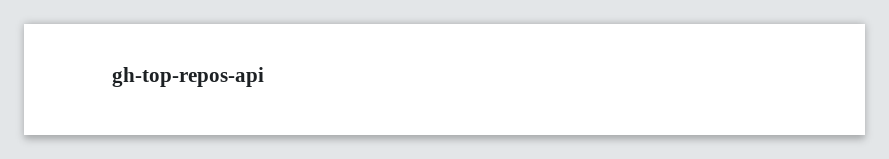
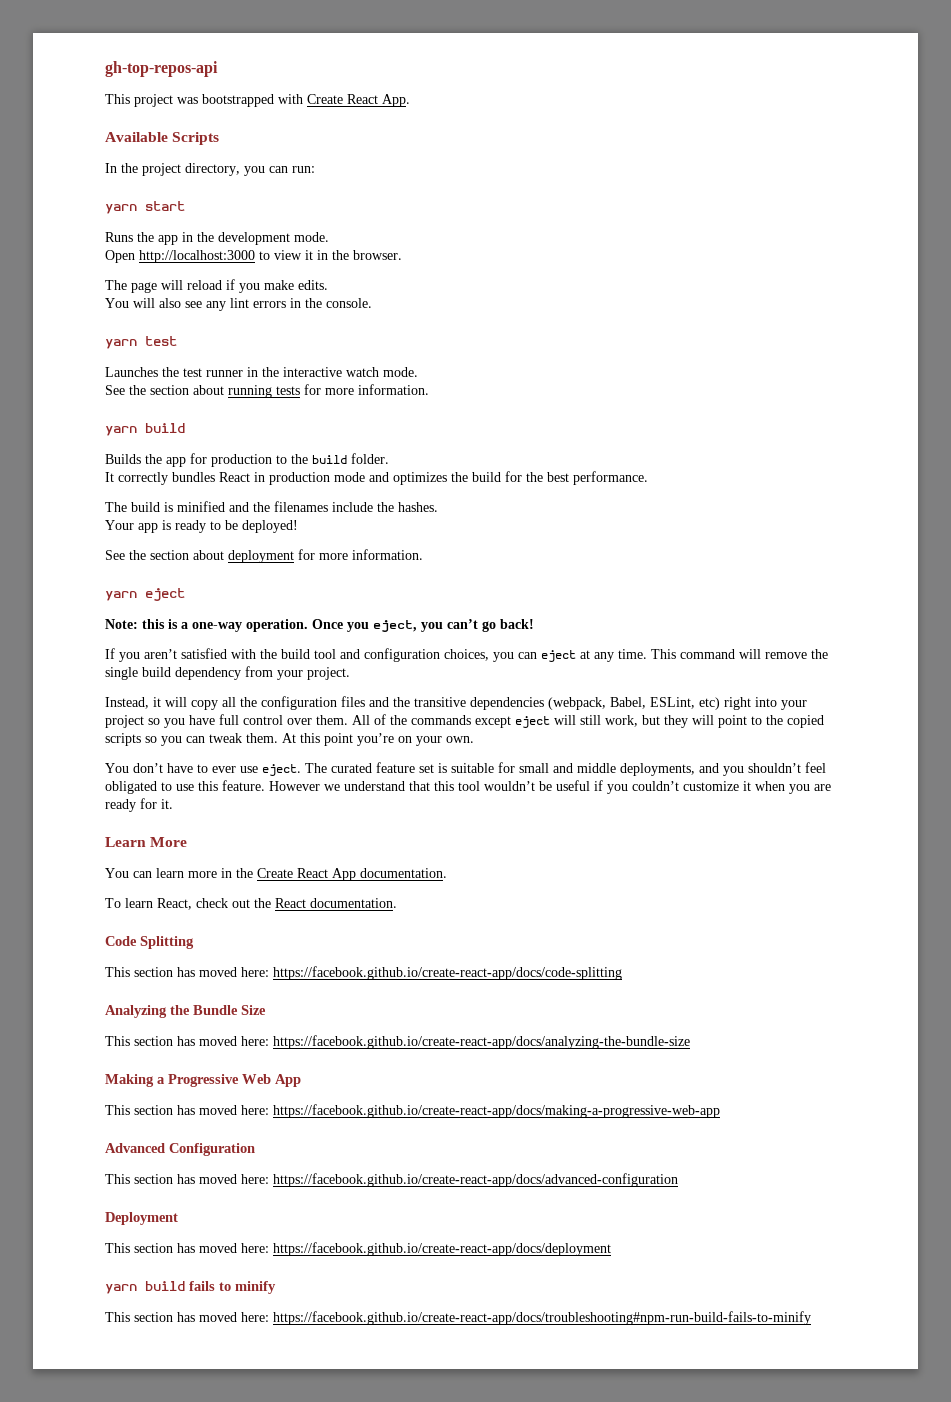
(264, 77) none -> [105,94,410,107] [105,132,220,145] [105,163,315,176] [105,201,185,214] [105,232,329,245] [105,250,402,263] [105,279,328,293] [105,298,372,311] [105,336,177,349] [105,367,418,377] [105,384,429,398] [105,423,185,436] [105,453,389,467] [105,471,648,485] [105,501,438,512] [105,520,298,533] [105,549,423,563] [105,588,185,601] [105,619,534,632] [105,648,828,662] [105,666,350,680] [105,696,807,710] [105,714,824,728] [105,733,474,746] [105,762,826,776] [105,780,831,794] [105,798,173,812] [105,837,188,847] [105,868,447,881] [105,898,397,910] [105,936,194,949] [105,966,622,980] [105,1005,266,1018] [105,1035,690,1049] [105,1074,301,1087] [105,1104,720,1118] [105,1143,255,1156] [105,1173,678,1187] [105,1212,178,1225] [105,1242,611,1256] [105,1281,276,1294] [105,1311,811,1325] // This project was bootstrapped with Create React App. // Available Scripts // In the project directory, you can run: // yarn start // Runs the app in the development mode. // Open http://localhost:3000 to view it in the browser. // The page will reload if you make edits. // You will also see any lint errors in the console. // yarn test // Launches the test runner in the interactive watch mode. // See the section about running tests for more information. // yarn build // Builds the app for production to the build folder. // It correctly bundles React in production mode and optimizes the build for the best performance. // The build is minified and the filenames include the hashes. // Your app is ready to be deployed! // See the section about deployment for more information. // yarn eject // Note: this is a one-way operation. Once you eject, you can’t go back! // If you aren’t satisfied with the build tool and configuration choices, you can eject at any time. This command will remove the single build dependency from your project. // Instead, it will copy all the configuration files and the transitive dependencies (webpack, Babel, ESLint, etc) right into your project so you have full control over them. All of the commands except eject will still work, but they will point to the copied scripts so you can tweak them. At this point you’re on your own. // You don’t have to ever use eject. The curated feature set is suitable for small and middle deployments, and you shouldn’t feel obligated to use this feature. However we understand that this tool wouldn’t be useful if you couldn’t customize it when you are ready for it. // Learn More // You can learn more in the Create React App documentation. // To learn React, check out the React documentation. // Code Splitting // This section has moved here: https://facebook.github.io/create-react-app/docs/code-splitting // Analyzing the Bundle Size // This section has moved here: https://facebook.github.io/create-react-app/docs/analyzing-the-bundle-size // Making a Progressive Web App // This section has moved here: https://facebook.github.io/create-react-app/docs/making-a-progressive-web-app // Advanced Configuration // This section has moved here: https://facebook.github.io/create-react-app/docs/advanced-configuration // Deployment // This section has moved here: https://facebook.github.io/create-react-app/docs/deployment // yarn build fails to minify // This section has moved here: https://facebook.github.io/create-react-app/docs/troubleshooting#npm-run-build-fails-to-minify

